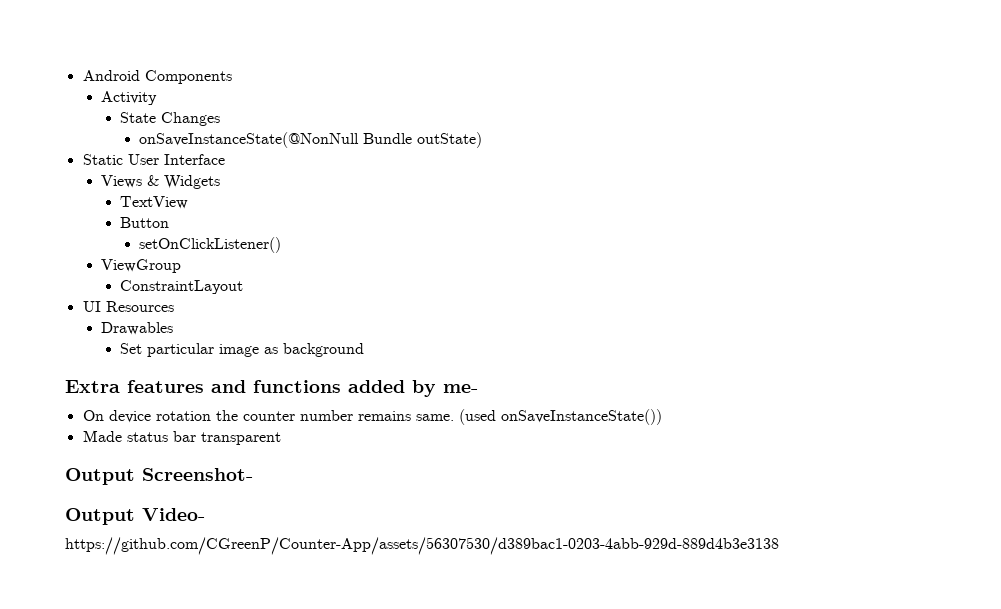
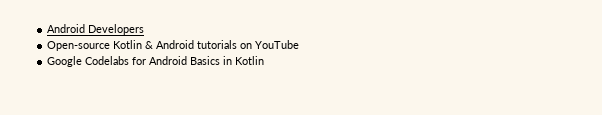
[82,70,232,84] [101,91,158,105] [120,112,221,126] [139,132,483,148] [82,154,225,165] [101,175,221,189] [120,196,189,209] [120,217,170,228] [139,237,282,253] [101,259,182,273] [120,280,244,294] [82,301,174,312] [101,322,174,335] [120,343,365,357] [65,380,478,397] [82,409,662,425] [82,430,281,445] [65,468,253,485] [65,508,205,525] [65,537,779,555] Android Components // Activity // State Changes // onSaveInstanceState(@NonNull Bundle outState) // Static User Interface // Views & Widgets // TextView // Button // setOnClickListener() // ViewGroup // ConstraintLayout // UI Resources // Drawables // Set particular image as background // Extra features and functions added by me- // On device rotation the counter number remains same. (used onSaveInstanceState()) // Made status bar transparent // Output Screenshot- // Output Video- // https://github.com/CGreenP/Counter-App/assets/56307530/d389bac1-0203-4abb-929d-889d4b3e3138 -> [47,24,145,35] [47,40,300,51] [47,56,265,67] Android Developers // Open-source Kotlin & Android tutorials on YouTube // Google Codelabs for Android Basics in Kotlin

